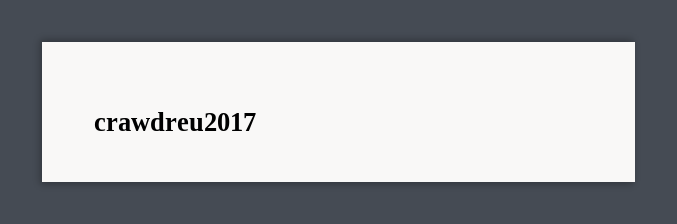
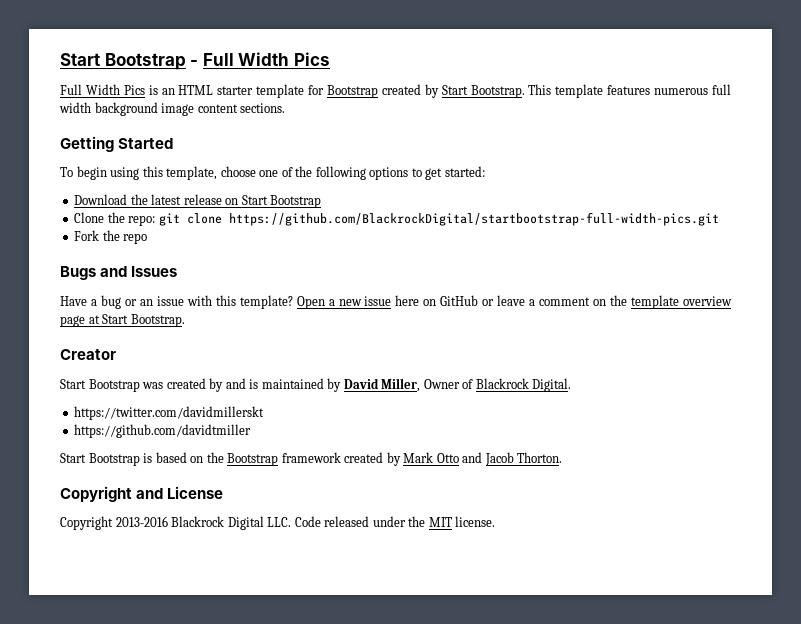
[94,112,256,131] crawdreu2017 -> [60,52,330,70] [60,84,732,98] [59,102,286,116] [60,136,174,152] [60,166,485,180] [74,194,322,208] [74,212,719,226] [74,230,148,244] [60,266,178,280] [60,295,732,309] [60,314,185,327] [60,349,116,360] [60,378,572,392] [74,406,265,420] [74,424,252,438] [60,452,563,466] [60,486,224,502] [60,516,496,530] Start Bootstrap - Full Width Pics // Full Width Pics is an HTML starter template for Bootstrap created by Start Bootstrap. This template features numerous full width background image content sections. // Getting Started // To begin using this template, choose one of the following options to get started: // Download the latest release on Start Bootstrap // Clone the repo: git clone https://github.com/BlackrockDigital/startbootstrap-full-width-pics.git // Fork the repo // Bugs and Issues // Have a bug or an issue with this template? Open a new issue here on GitHub or leave a comment on the template overview page at Start Bootstrap. // Creator // Start Bootstrap was created by and is maintained by David Miller, Owner of Blackrock Digital. // https://twitter.com/davidmillerskt // https://github.com/davidtmiller // Start Bootstrap is based on the Bootstrap framework created by Mark Otto and Jacob Thorton. // Copyright and License // Copyright 2013-2016 Blackrock Digital LLC. Code released under the MIT license.

